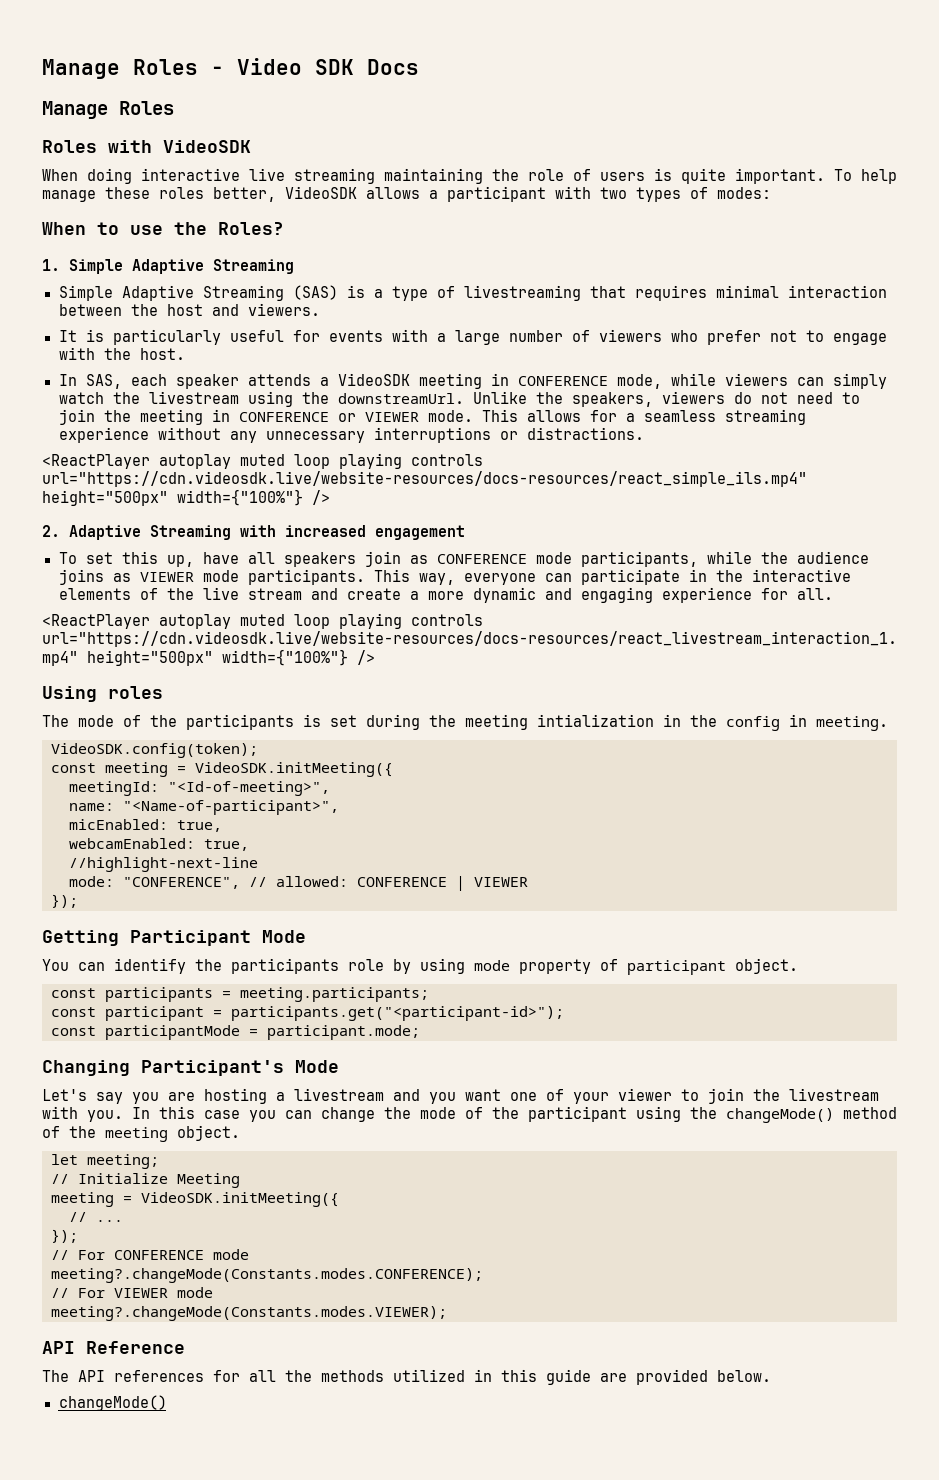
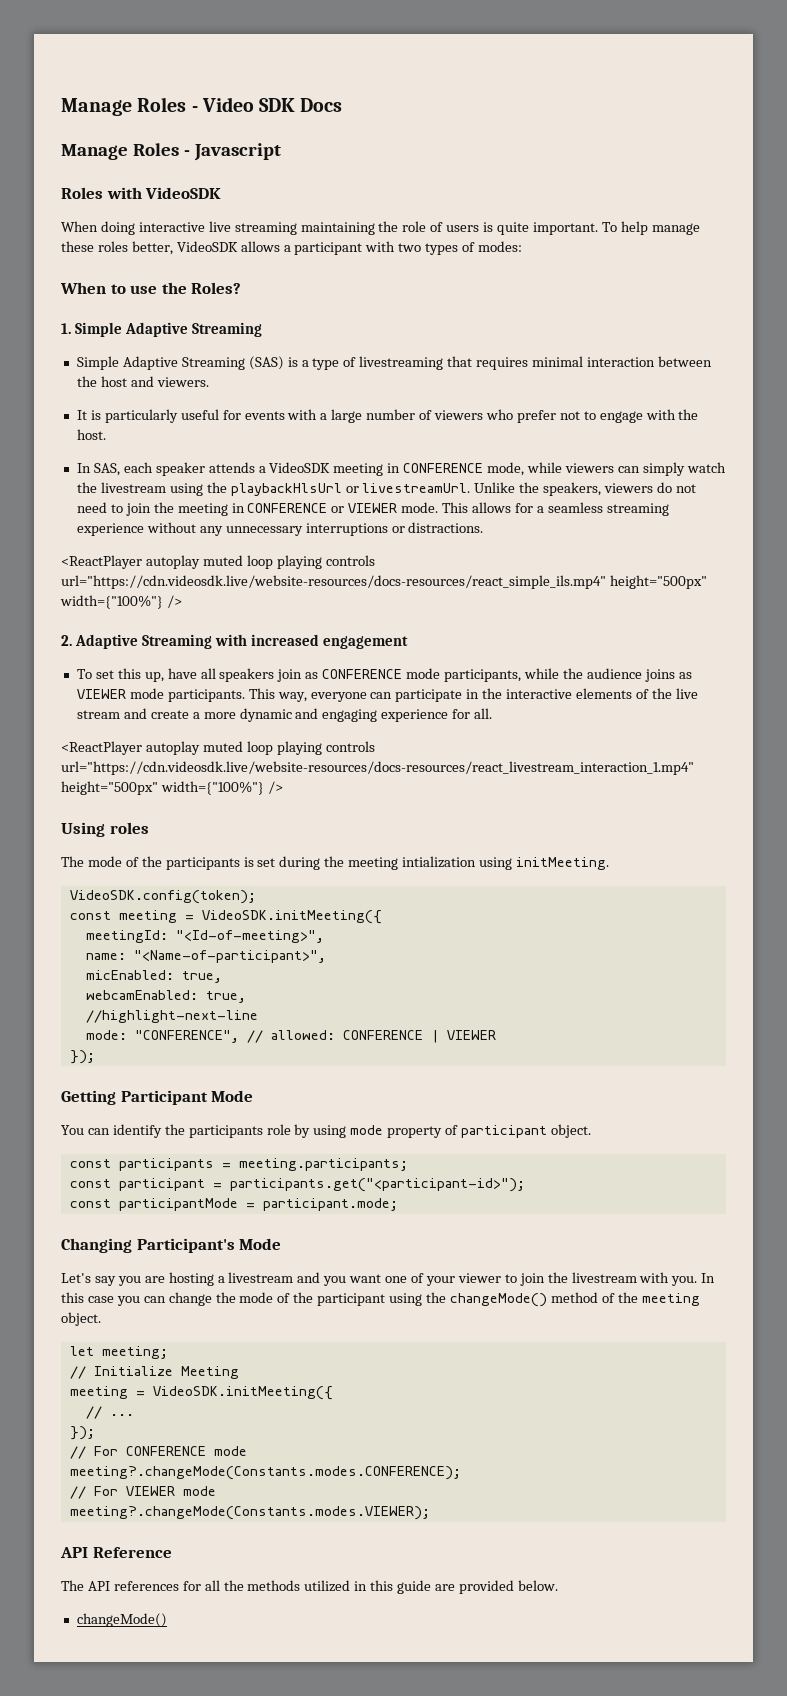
(174, 108) none -> [183,143,281,161] - Javascript
[337,393,464,404] downstreamUrl. -> [230,483,471,496] playbackHlsUrl or livestreamUrl.
[663,714,888,731] in the config in meeting. -> [479,857,609,870] using initMeeting.

